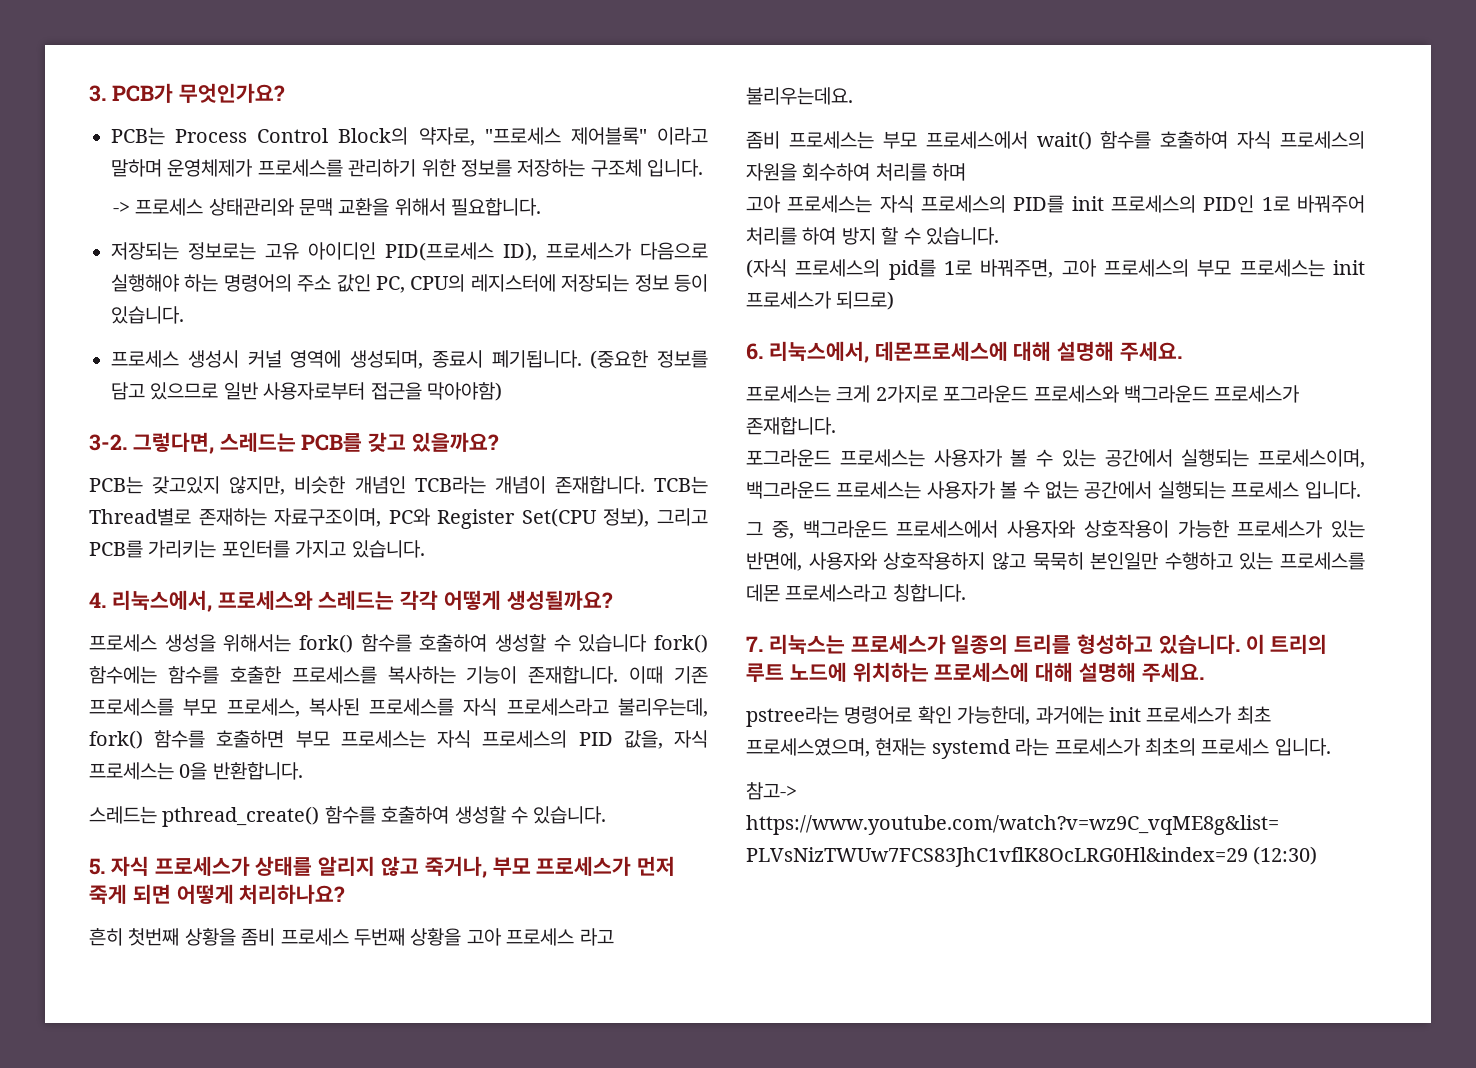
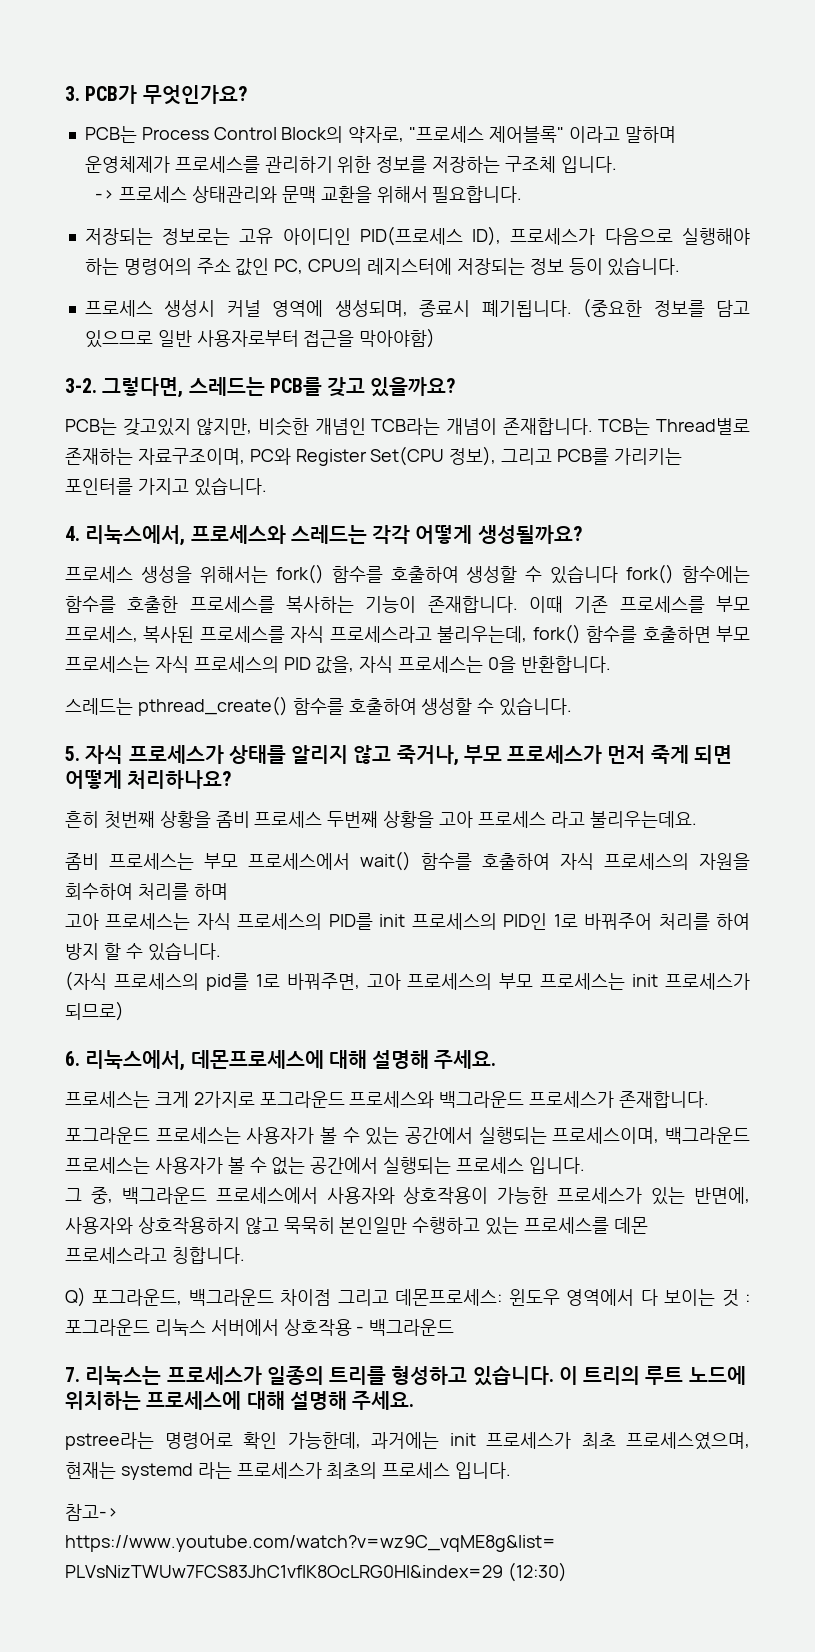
(966, 593) none -> [65,1287,751,1307] [65,1319,455,1336] // Q) 포그라운드, 백그라운드 차이점 그리고 데몬프로세스: 윈도우 영역에서 다 보이는 것 : 포그라운드 리눅스 서버에서 상호작용 - 백그라운드

